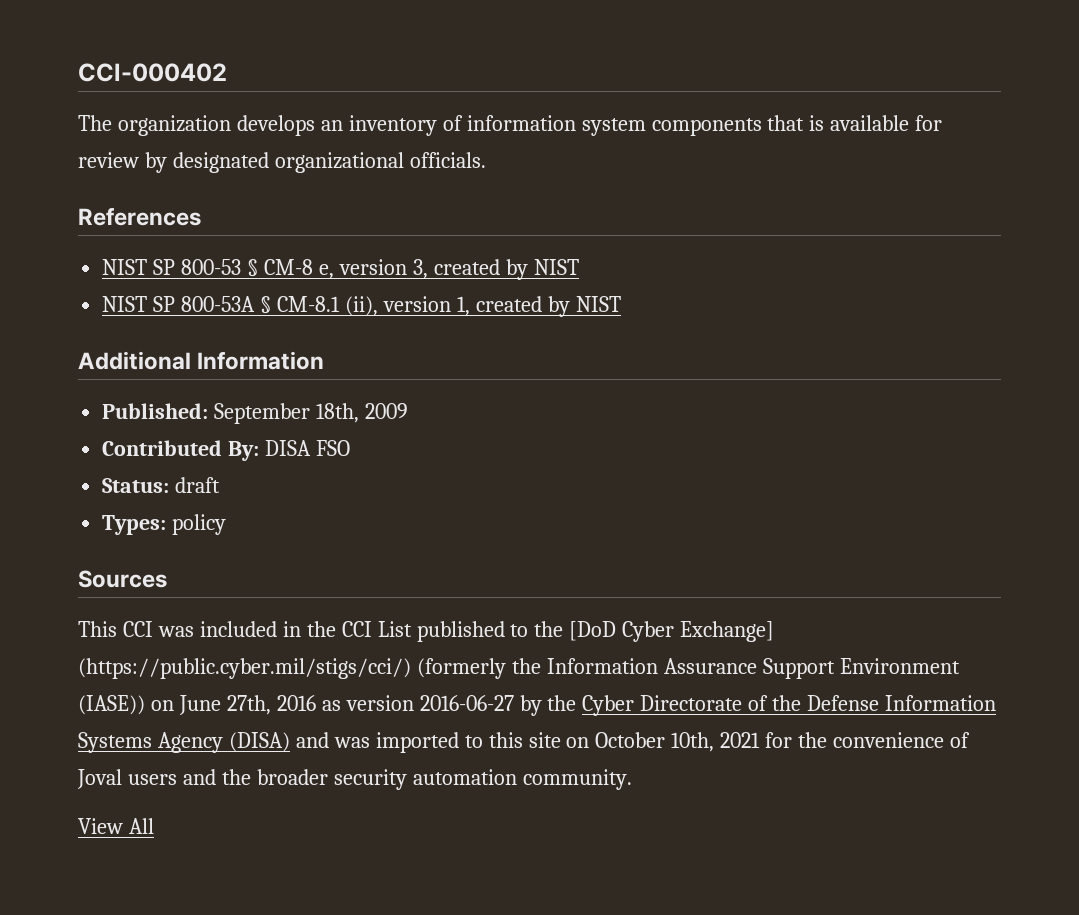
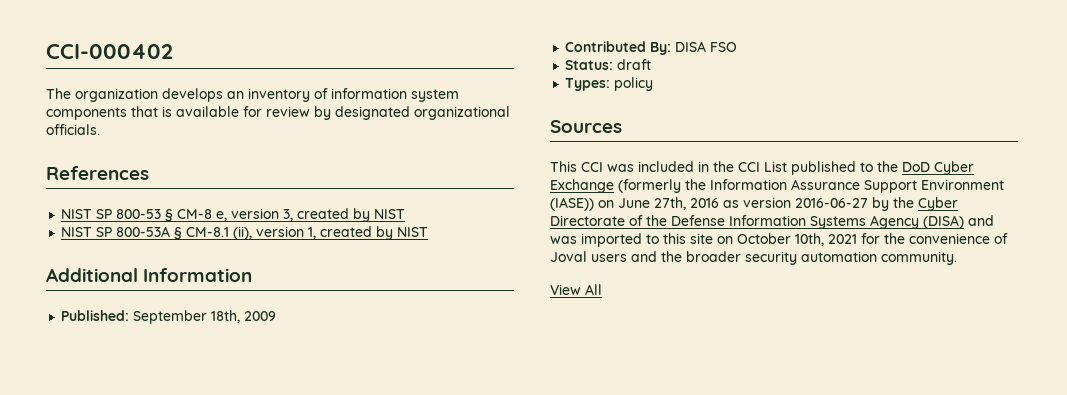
[569,621,775,642] [78,658,411,679] [DoD Cyber Exchange] (https://public.cyber.mil/stigs/cci/) -> [902,161,974,175] [550,179,614,193] DoD Cyber Exchange

